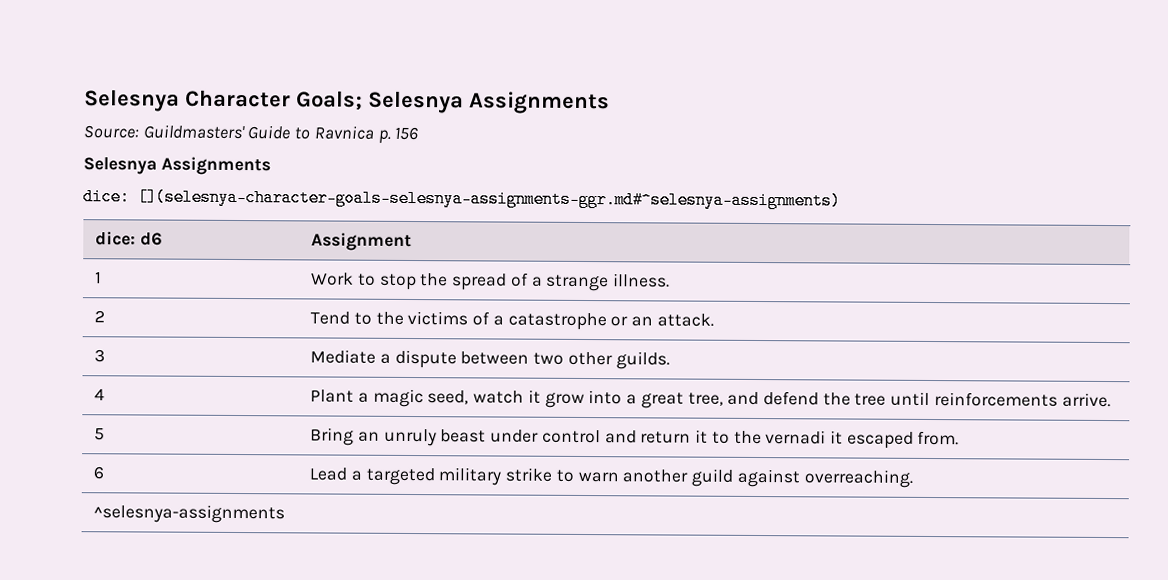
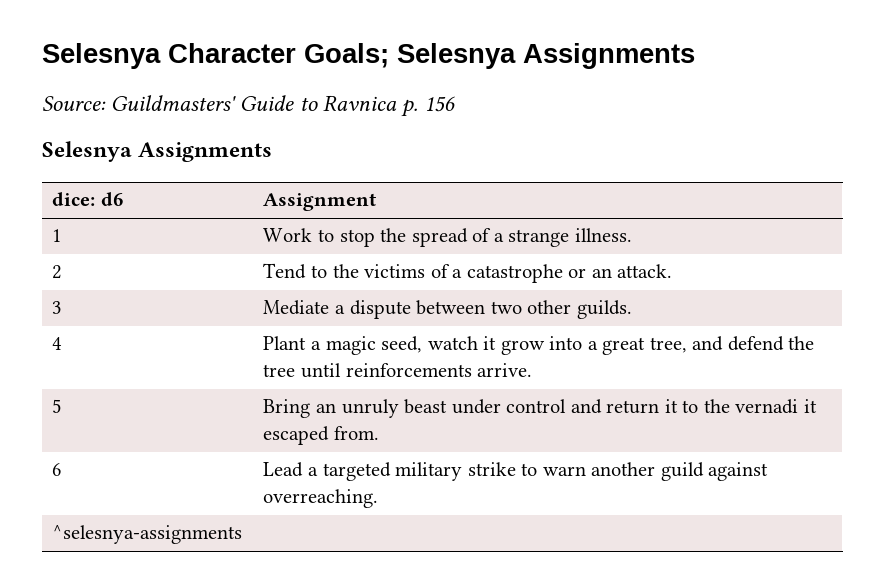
[83,188,841,210] // dice: [](selesnya-character-goals-selesnya-assignments-ggr.md#^selesnya-assignments) -> (273, 152) none

